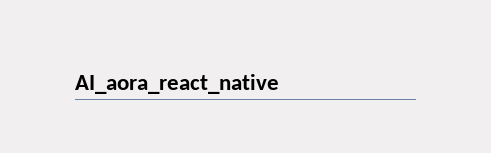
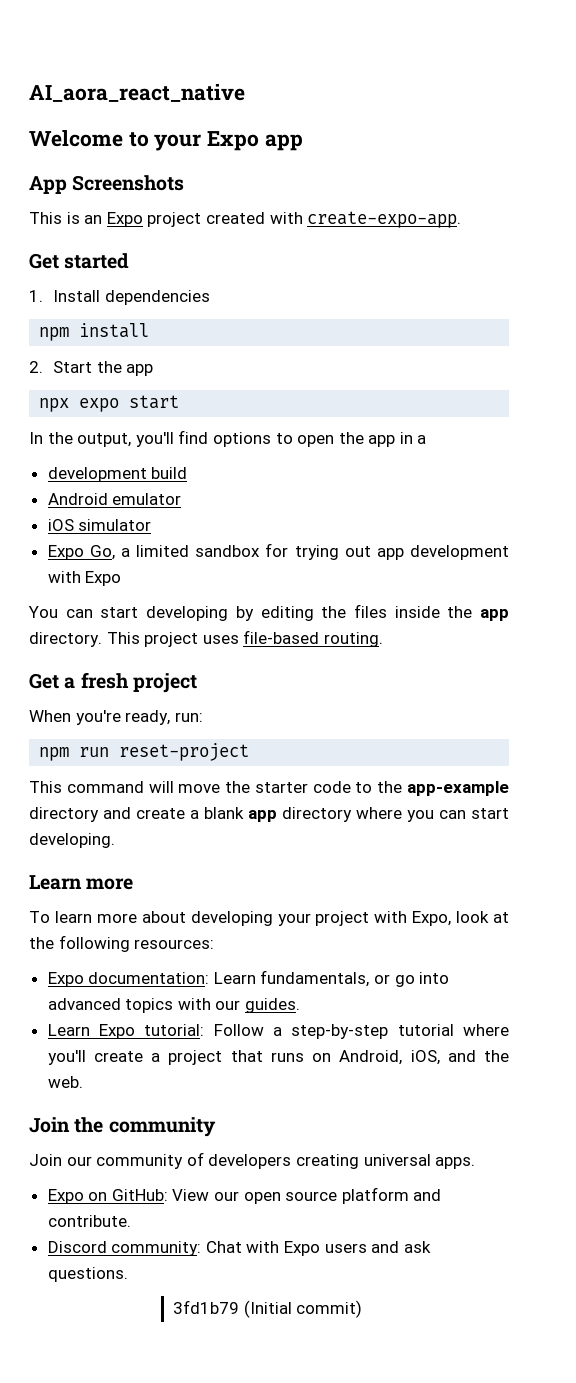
(279, 84) none -> [29,130,303,151] [29,175,185,194] [29,211,462,228] [29,253,130,269] [29,290,210,305] [39,323,150,341] [29,361,154,376] [39,395,180,412] [29,430,427,447] [47,467,188,482] [47,493,182,505] [47,519,152,531] [47,543,509,560] [47,571,122,586] [28,604,509,621] [29,630,383,647] [29,672,197,693] [29,710,203,725] [39,743,250,761] [29,781,509,796] [29,807,509,822] [29,833,115,848] [29,875,134,890] [29,911,509,926] [29,935,215,952] [47,970,450,987] [47,998,301,1013] [47,1024,509,1039] [47,1050,510,1065] [47,1076,83,1088] [29,1117,216,1137] [29,1152,476,1169] [47,1187,442,1204] [47,1215,131,1227] [47,1241,431,1256] [47,1267,128,1282] [173,1300,363,1318] // Welcome to your Expo app // App Screenshots // This is an Expo project created with create-expo-app. // Get started // 1. Install dependencies // npm install // 2. Start the app // npx expo start // In the output, you'll find options to open the app in a // development build // Android emulator // iOS simulator // Expo Go, a limited sandbox for trying out app development with Expo // You can start developing by editing the files inside the app directory. This project uses file-based routing. // Get a fresh project // When you're ready, run: // npm run reset-project // This command will move the starter code to the app-example directory and create a blank app directory where you can start developing. // Learn more // To learn more about developing your project with Expo, look at the following resources: // Expo documentation: Learn fundamentals, or go into advanced topics with our guides. // Learn Expo tutorial: Follow a step-by-step tutorial where you'll create a project that runs on Android, iOS, and the web. // Join the community // Join our community of developers creating universal apps. // Expo on GitHub: View our open source platform and contribute. // Discord community: Chat with Expo users and ask questions. // 3fd1b79 (Initial commit)

